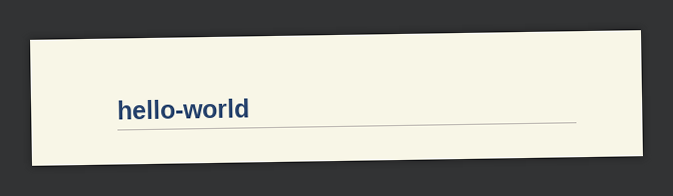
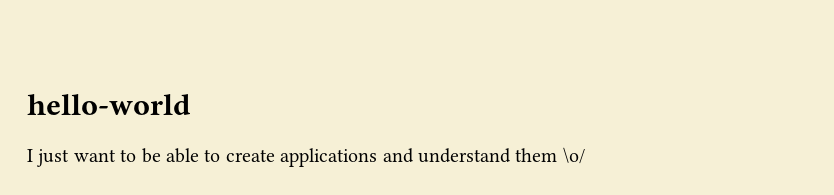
(250, 109) none -> [27,147,585,167] // I just want to be able to create applications and understand them \o/

